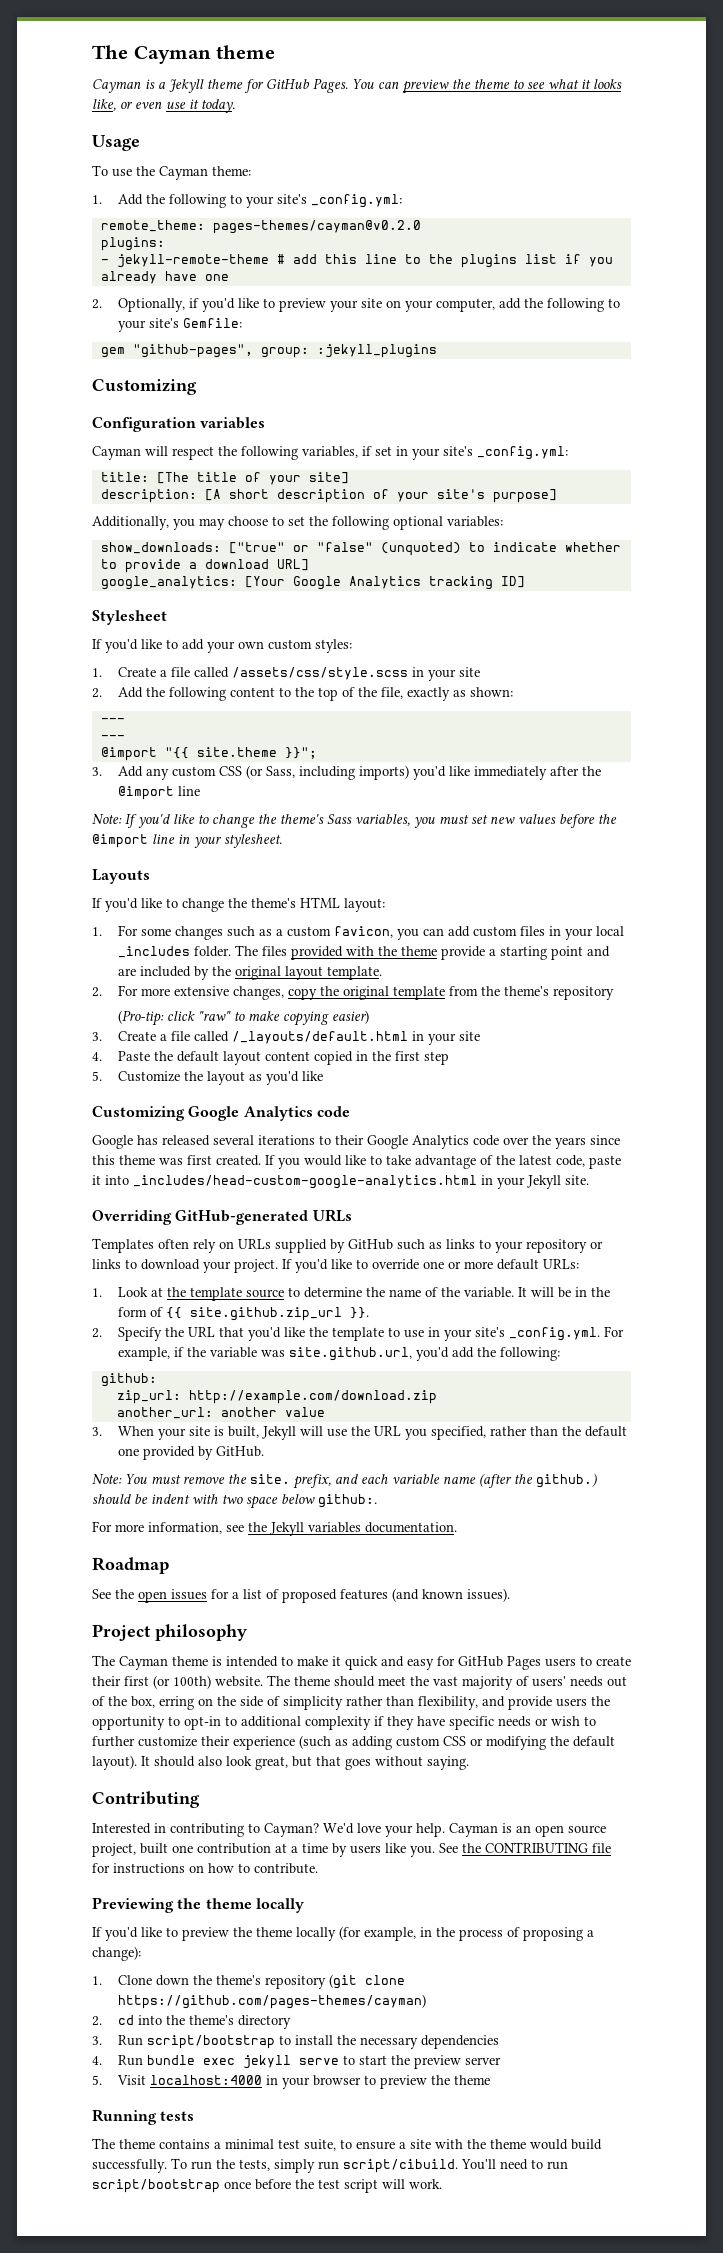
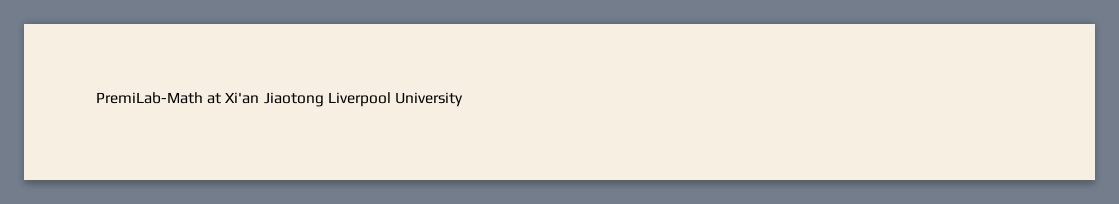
[92,45,276,64] [92,78,622,94] [92,99,235,113] [92,135,140,151] [92,165,251,180] [92,194,403,208] [100,220,421,234] [100,237,165,251] [100,254,613,268] [100,271,229,284] [92,298,621,312] [118,318,243,332] [100,344,437,358] [92,379,197,395] [92,417,266,432] [92,446,568,460] [100,472,349,485] [100,489,557,503] [92,516,503,530] [100,542,621,556] [100,559,309,573] [100,576,525,590] [92,610,167,625] [92,639,352,653] [92,667,481,681] [92,687,514,701] [100,718,125,723] [100,735,125,740] [100,747,317,761] [92,765,602,780] [118,786,201,800] [92,814,617,828] [92,834,282,848] [92,869,150,884] [92,897,385,912] [92,925,625,940] [118,945,611,960] [118,966,383,980] [92,985,615,1000] [118,1010,370,1026] [92,1031,481,1045] [92,1051,450,1065] [92,1071,324,1085] [92,1106,350,1121] [92,1135,620,1149] [92,1155,621,1169] [92,1175,589,1189] [92,1209,352,1225] [92,1238,603,1253] [92,1259,579,1273] [92,1287,611,1301] [118,1307,370,1321] [92,1326,625,1341] [118,1347,561,1361] [100,1373,157,1387] [116,1390,437,1404] [116,1407,325,1419] [92,1426,628,1440] [118,1446,265,1460] [92,1473,597,1489] [92,1494,377,1509] [92,1521,457,1536] [92,1557,169,1574] [92,1588,510,1603] [92,1624,247,1641] [92,1655,631,1670] [92,1675,627,1690] [92,1696,610,1710] [92,1716,596,1730] [92,1735,615,1750] [92,1755,469,1770] [92,1791,200,1808] [92,1823,606,1837] [92,1842,611,1857] [92,1863,318,1874] [92,1897,304,1913] [92,1926,594,1941] [92,1946,141,1961] [92,1974,406,1989] [118,1994,427,2009] [92,2015,292,2029] [92,2035,500,2049] [92,2055,502,2069] [92,2075,491,2089] [92,2109,195,2125] [92,2138,602,2151] [92,2158,568,2173] [92,2179,442,2193] The Cayman theme // Cayman is a Jekyll theme for GitHub Pages. You can preview the theme to see what it looks like, or even use it today. // Usage // To use the Cayman theme: // 1. Add the following to your site's _config.yml: // remote_theme: pages-themes/cayman@v0.2.0 // plugins: // - jekyll-remote-theme # add this line to the plugins list if you already have one // 2. Optionally, if you'd like to preview your site on your computer, add the following to your site's Gemfile: // gem "github-pages", group: :jekyll_plugins // Customizing // Configuration variables // Cayman will respect the following variables, if set in your site's _config.yml: // title: [The title of your site] // description: [A short description of your site's purpose] // Additionally, you may choose to set the following optional variables: // show_downloads: ["true" or "false" (unquoted) to indicate whether to provide a download URL] // google_analytics: [Your Google Analytics tracking ID] // Stylesheet // If you'd like to add your own custom styles: // 1. Create a file called /assets/css/style.scss in your site // 2. Add the following content to the top of the file, exactly as shown: // --- // --- // @import "{{ site.theme }}"; // 3. Add any custom CSS (or Sass, including imports) you'd like immediately after the @import line // Note: If you'd like to change the theme's Sass variables, you must set new values before the @import line in your stylesheet. // Layouts // If you'd like to change the theme's HTML layout: // 1. For some changes such as a custom favicon, you can add custom files in your local _includes folder. The files provided with the theme provide a starting point and are included by the original layout template. // 2. For more extensive changes, copy the original template from the theme's repository // (Pro-tip: click "raw" to make copying easier) // 3. Create a file called /_layouts/default.html in your site // 4. Paste the default layout content copied in the first step // 5. Customize the layout as you'd like // Customizing Google Analytics code // Google has released several iterations to their Google Analytics code over the years since this theme was first created. If you would like to take advantage of the latest code, paste it into _includes/head-custom-google-analytics.html in your Jekyll site. // Overriding GitHub-generated URLs // Templates often rely on URLs supplied by GitHub such as links to your repository or links to download your project. If you'd like to override one or more default URLs: // 1. Look at the template source to determine the name of the variable. It will be in the form of {{ site.github.zip_url }}. // 2. Specify the URL that you'd like the template to use in your site's _config.yml. For example, if the variable was site.github.url, you'd add the following: // github: // zip_url: http://example.com/download.zip // another_url: another value // 3. When your site is built, Jekyll will use the URL you specified, rather than the default one provided by GitHub. // Note: You must remove the site. prefix, and each variable name (after the github.) should be indent with two space below github:. // For more information, see the Jekyll variables documentation. // Roadmap // See the open issues for a list of proposed features (and known issues). // Project philosophy // The Cayman theme is intended to make it quick and easy for GitHub Pages users to create their first (or 100th) website. The theme should meet the vast majority of users' needs out of the box, erring on the side of simplicity rather than flexibility, and provide users the opportunity to opt-in to additional complexity if they have specific needs or wish to further customize their experience (such as adding custom CSS or modifying the default layout). It should also look great, but that goes without saying. // Contributing // Interested in contributing to Cayman? We'd love your help. Cayman is an open source project, built one contribution at a time by users like you. See the CONTRIBUTING file for instructions on how to contribute. // Previewing the theme locally // If you'd like to preview the theme locally (for example, in the process of proposing a change): // 1. Clone down the theme's repository (git clone https://github.com/pages-themes/cayman) // 2. cd into the theme's directory // 3. Run script/bootstrap to install the necessary dependencies // 4. Run bundle exec jekyll serve to start the preview server // 5. Visit localhost:4000 in your browser to preview the theme // Running tests // The theme contains a minimal test suite, to ensure a site with the theme would build successfully. To run the tests, simply run script/cibuild. You'll need to run script/bootstrap once before the test script will work. -> [96,92,463,107] PremiLab-Math at Xi'an Jiaotong Liverpool University

